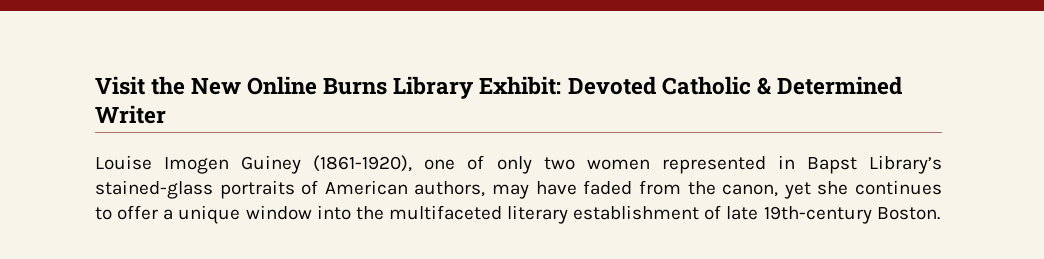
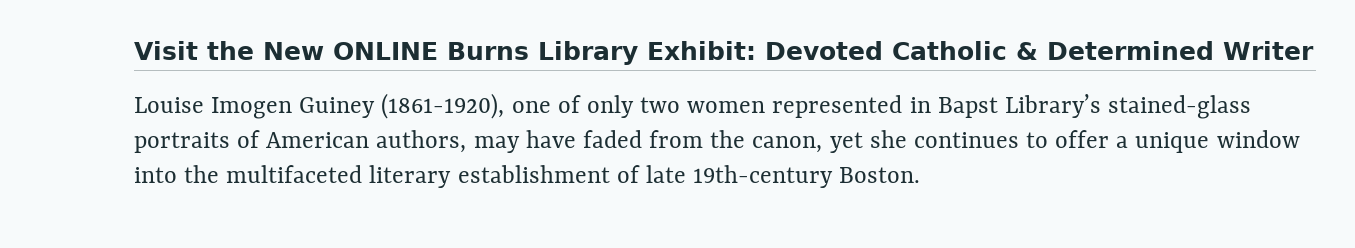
[247,76,318,95] Online -> [333,42,438,60] ONLINE

